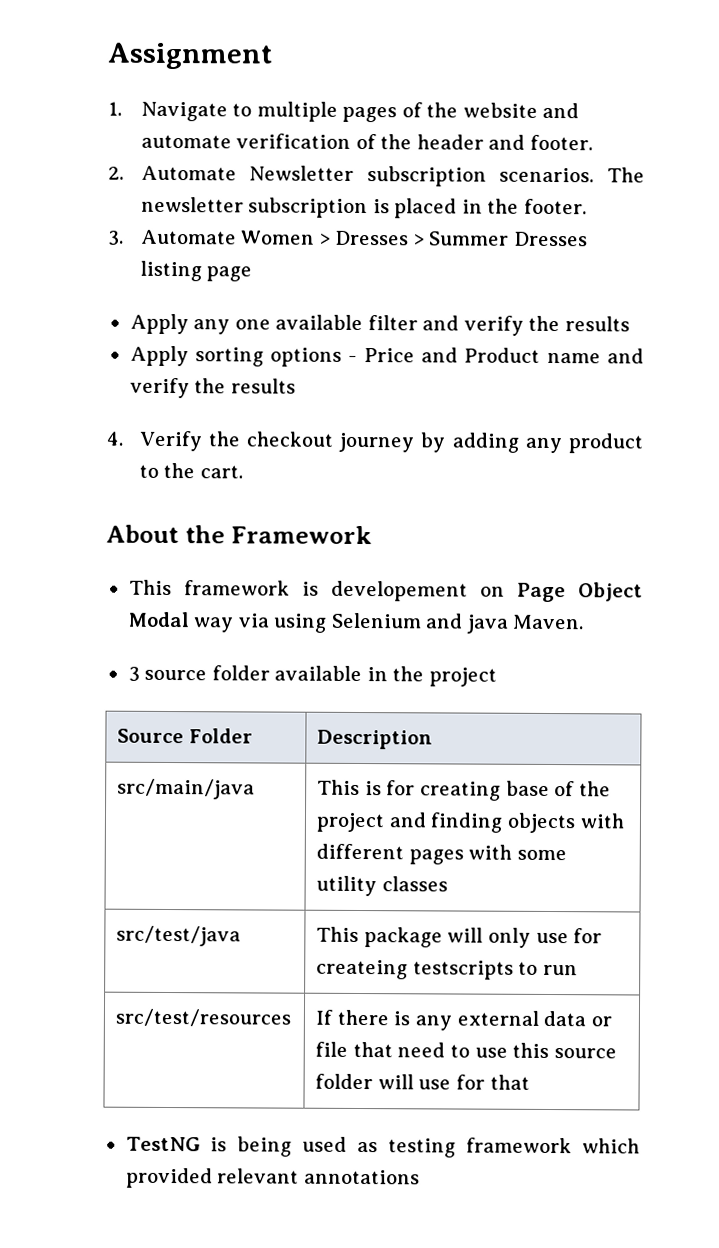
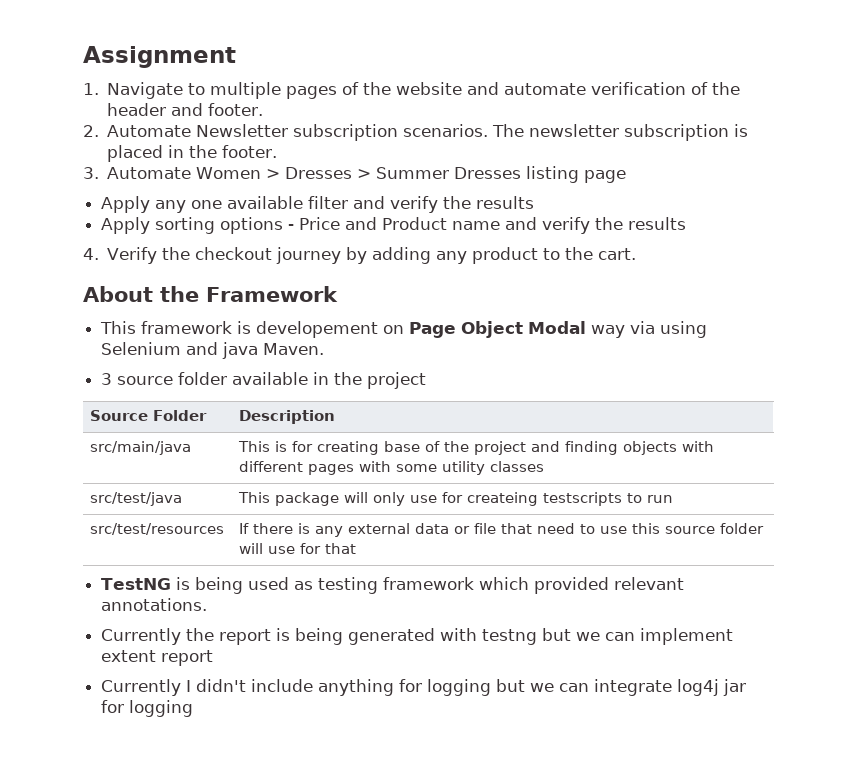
[303,1169,420,1185] annotations -> [101,598,208,611] [101,628,734,645] [101,650,214,666] [101,679,747,696] [101,700,194,717] annotations. // Currently the report is being generated with testng but we can implement extent report // Currently I didn't include anything for logging but we can integrate log4j jar for logging

